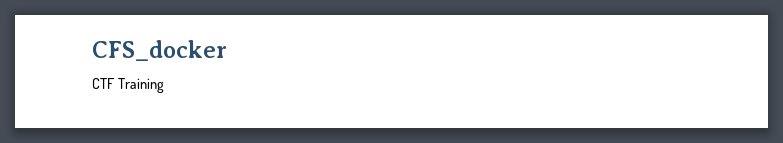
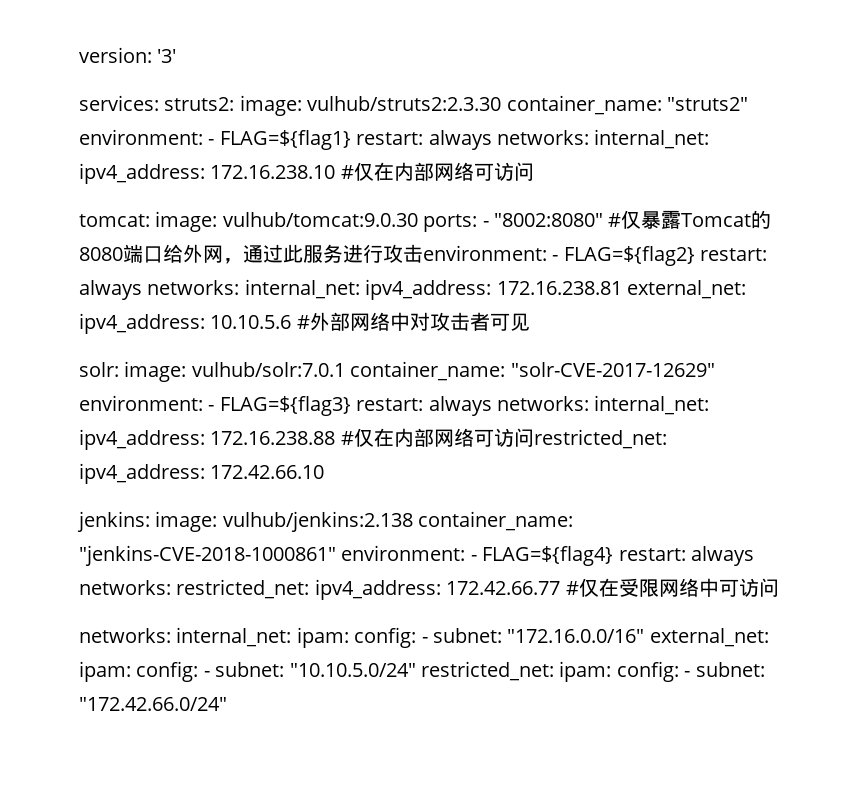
[92,40,227,61] [92,78,164,93] CFS_docker // CTF Training -> [79,47,177,63] [79,95,748,116] [79,129,710,150] [79,162,534,184] [79,210,772,232] [79,244,768,266] [79,279,746,300] [79,312,530,334] [79,361,715,382] [79,395,710,416] [79,428,667,450] [79,463,325,484] [77,511,574,532] [79,545,754,566] [79,578,779,600] [79,627,769,648] [79,661,765,682] [79,697,227,711] version: '3' // services: struts2: image: vulhub/struts2:2.3.30 container_name: "struts2" environment: - FLAG=${flag1} restart: always networks: internal_net: ipv4_address: 172.16.238.10 #仅在内部网络可访问 // tomcat: image: vulhub/tomcat:9.0.30 ports: - "8002:8080" #仅暴露Tomcat的8080端口给外网，通过此服务进行攻击environment: - FLAG=${flag2} restart: always networks: internal_net: ipv4_address: 172.16.238.81 external_net: ipv4_address: 10.10.5.6 #外部网络中对攻击者可见 // solr: image: vulhub/solr:7.0.1 container_name: "solr-CVE-2017-12629" environment: - FLAG=${flag3} restart: always networks: internal_net: ipv4_address: 172.16.238.88 #仅在内部网络可访问restricted_net: ipv4_address: 172.42.66.10 // jenkins: image: vulhub/jenkins:2.138 container_name: "jenkins-CVE-2018-1000861" environment: - FLAG=${flag4} restart: always networks: restricted_net: ipv4_address: 172.42.66.77 #仅在受限网络中可访问 // networks: internal_net: ipam: config: - subnet: "172.16.0.0/16" external_net: ipam: config: - subnet: "10.10.5.0/24" restricted_net: ipam: config: - subnet: "172.42.66.0/24"

